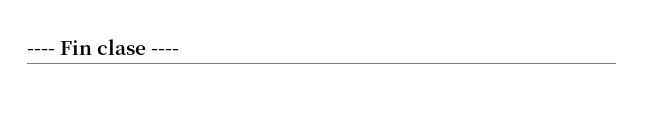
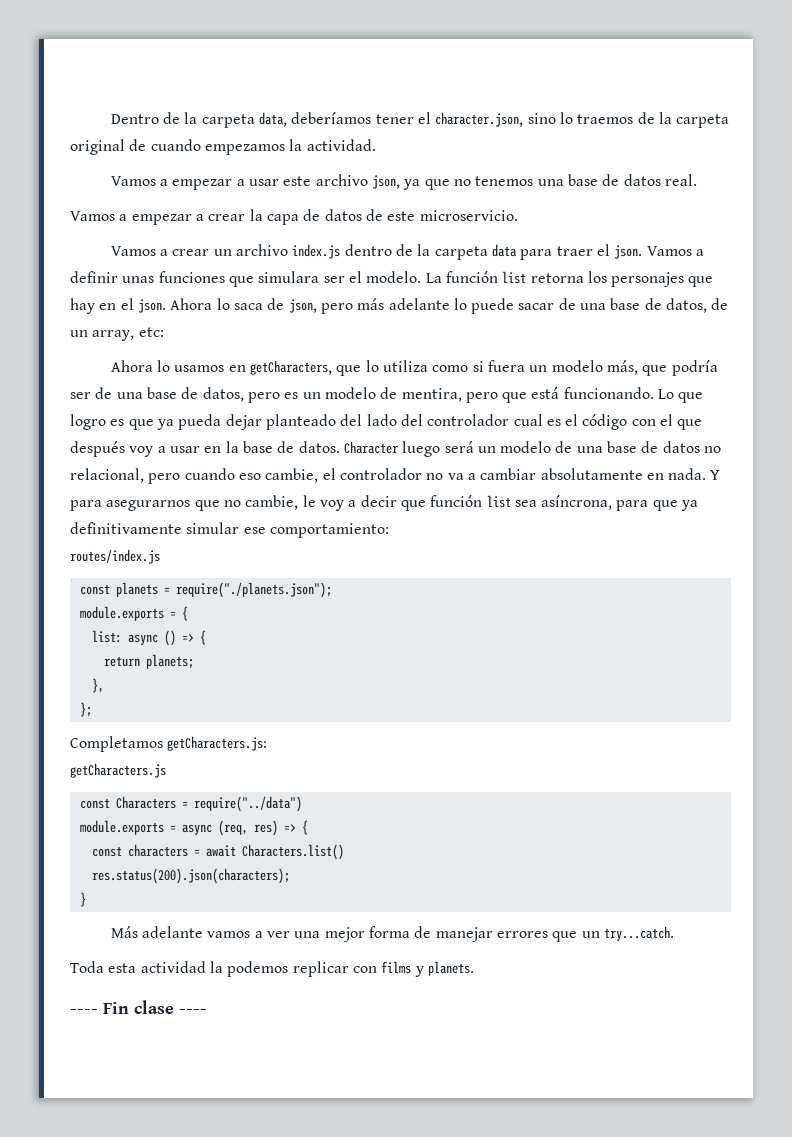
(27, 52) none -> [110,112,730,128] [70,139,376,155] [110,174,697,190] [70,209,518,225] [110,244,704,260] [70,271,714,287] [70,298,729,314] [70,327,164,341] [110,360,718,376] [70,387,704,403] [70,414,703,430] [70,441,722,457] [70,468,721,484] [70,495,699,511] [70,522,389,538] [70,549,160,564] [79,582,332,598] [79,606,188,621] [91,630,206,646] [103,654,194,669] [91,678,104,693] [79,702,92,717] [70,736,268,752] [70,763,166,778] [79,796,302,812] [79,820,308,836] [91,844,344,860] [91,868,290,884] [79,892,86,907] [110,926,674,942] [70,961,474,977] Dentro de la carpeta data, deberíamos tener el character.json, sino lo traemos de la carpeta original de cuando empezamos la actividad. // Vamos a empezar a usar este archivo json, ya que no tenemos una base de datos real. // Vamos a empezar a crear la capa de datos de este microservicio. // Vamos a crear un archivo index.js dentro de la carpeta data para traer el json. Vamos a definir unas funciones que simulara ser el modelo. La función list retorna los personajes que hay en el json. Ahora lo saca de json, pero más adelante lo puede sacar de una base de datos, de un array, etc: // Ahora lo usamos en getCharacters, que lo utiliza como si fuera un modelo más, que podría ser de una base de datos, pero es un modelo de mentira, pero que está funcionando. Lo que logro es que ya pueda dejar planteado del lado del controlador cual es el código con el que después voy a usar en la base de datos. Character luego será un modelo de una base de datos no relacional, pero cuando eso cambie, el controlador no va a cambiar absolutamente en nada. Y para asegurarnos que no cambie, le voy a decir que función list sea asíncrona, para que ya definitivamente simular ese comportamiento: // routes/index.js // const planets = require("./planets.json"); // module.exports = { // list: async () => { // return planets; // }, // }; // Completamos getCharacters.js: // getCharacters.js // const Characters = require("../data") // module.exports = async (req, res) => { // const characters = await Characters.list() // res.status(200).json(characters); // } // Más adelante vamos a ver una mejor forma de manejar errores que un try...catch. // Toda esta actividad la podemos replicar con films y planets. //

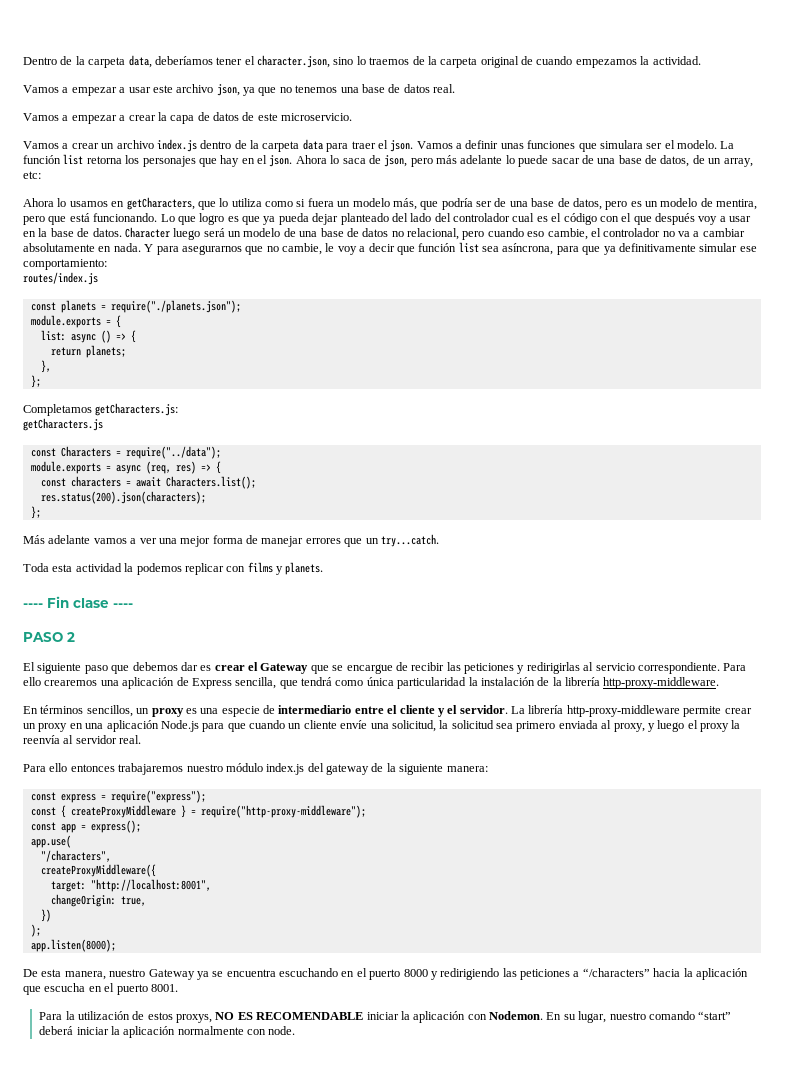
[193,796,302,812] require("../data") -> [125,446,221,459] require("../data");
[241,844,344,860] Characters.list() -> [165,476,256,489] Characters.list();
[79,892,86,907] } -> [30,506,41,519] };
(207, 1011) none -> [23,632,75,642] [23,662,747,674] [23,677,720,689] [23,705,752,717] [23,720,741,732] [23,735,142,744] [23,763,488,775] [30,790,206,803] [30,805,366,818] [30,820,141,833] [30,835,71,848] [40,850,111,862] [40,864,156,877] [50,879,211,892] [50,894,146,907] [40,909,51,922] [30,924,41,937] [30,939,116,952] [23,968,748,980] [23,983,178,995] [39,1011,732,1023] [39,1026,296,1038] // PASO 2 // El siguiente paso que debemos dar es crear el Gateway que se encargue de recibir las peticiones y redirigirlas al servicio correspondiente. Para ello crearemos una aplicación de Express sencilla, que tendrá como única particularidad la instalación de la librería http-proxy-middleware. // En términos sencillos, un proxy es una especie de intermediario entre el cliente y el servidor. La librería http-proxy-middleware permite crear un proxy en una aplicación Node.js para que cuando un cliente envíe una solicitud, la solicitud sea primero enviada al proxy, y luego el proxy la reenvía al servidor real. // Para ello entonces trabajaremos nuestro módulo index.js del gateway de la siguiente manera: // const express = require("express"); // const { createProxyMiddleware } = require("http-proxy-middleware"); // const app = express(); // app.use( // "/characters", // createProxyMiddleware({ // target: "http://localhost:8001", // changeOrigin: true, // }) // ); // app.listen(8000); // De esta manera, nuestro Gateway ya se encuentra escuchando en el puerto 8000 y redirigiendo las peticiones a “/characters” hacia la aplicación que escucha en el puerto 8001. // Para la utilización de estos proxys, NO ES RECOMENDABLE iniciar la aplicación con Nodemon. En su lugar, nuestro comando “start” deberá iniciar la aplicación normalmente con node.

